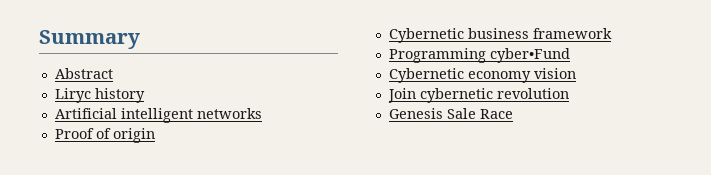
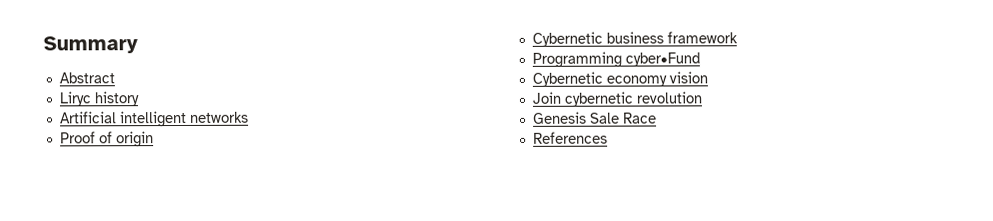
(513, 114) none -> [532,131,608,144] // References

